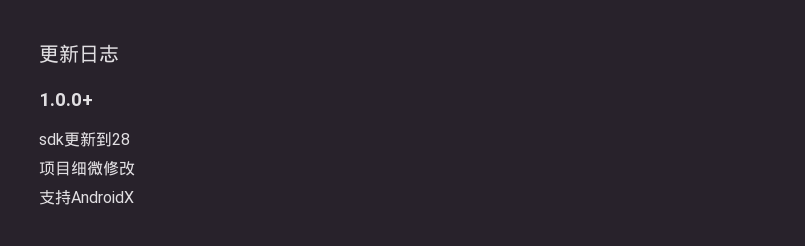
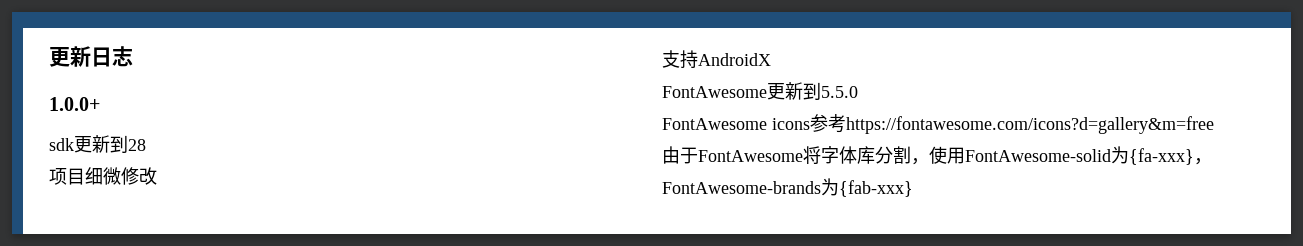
(134, 197) none -> [662,82,858,100] [662,114,1214,134] [662,146,1212,165] [662,178,913,197] // FontAwesome更新到5.5.0 // FontAwesome icons参考https://fontawesome.com/icons?d=gallery&m=free // 由于FontAwesome将字体库分割，使用FontAwesome-solid为{fa-xxx}，FontAwesome-brands为{fab-xxx}

